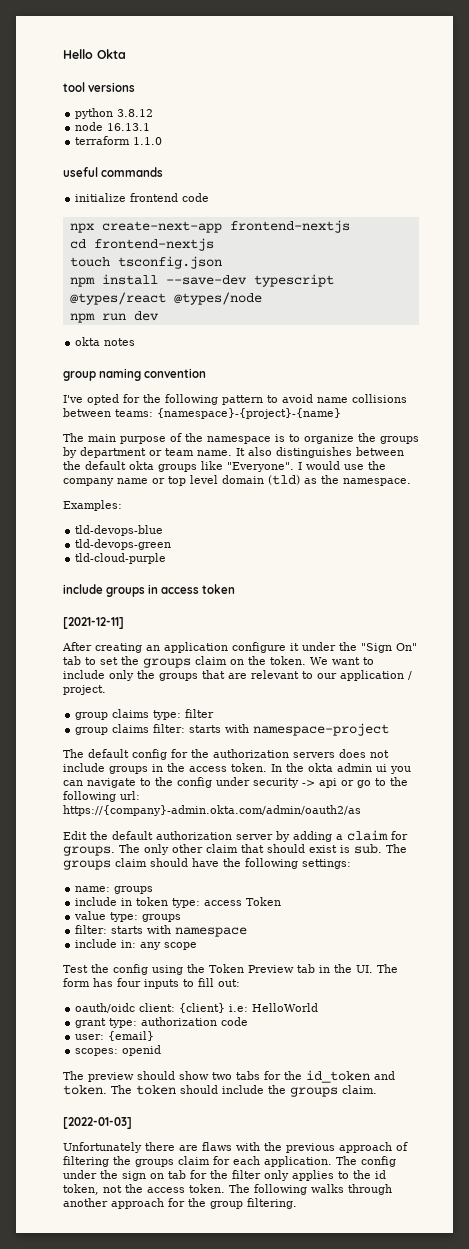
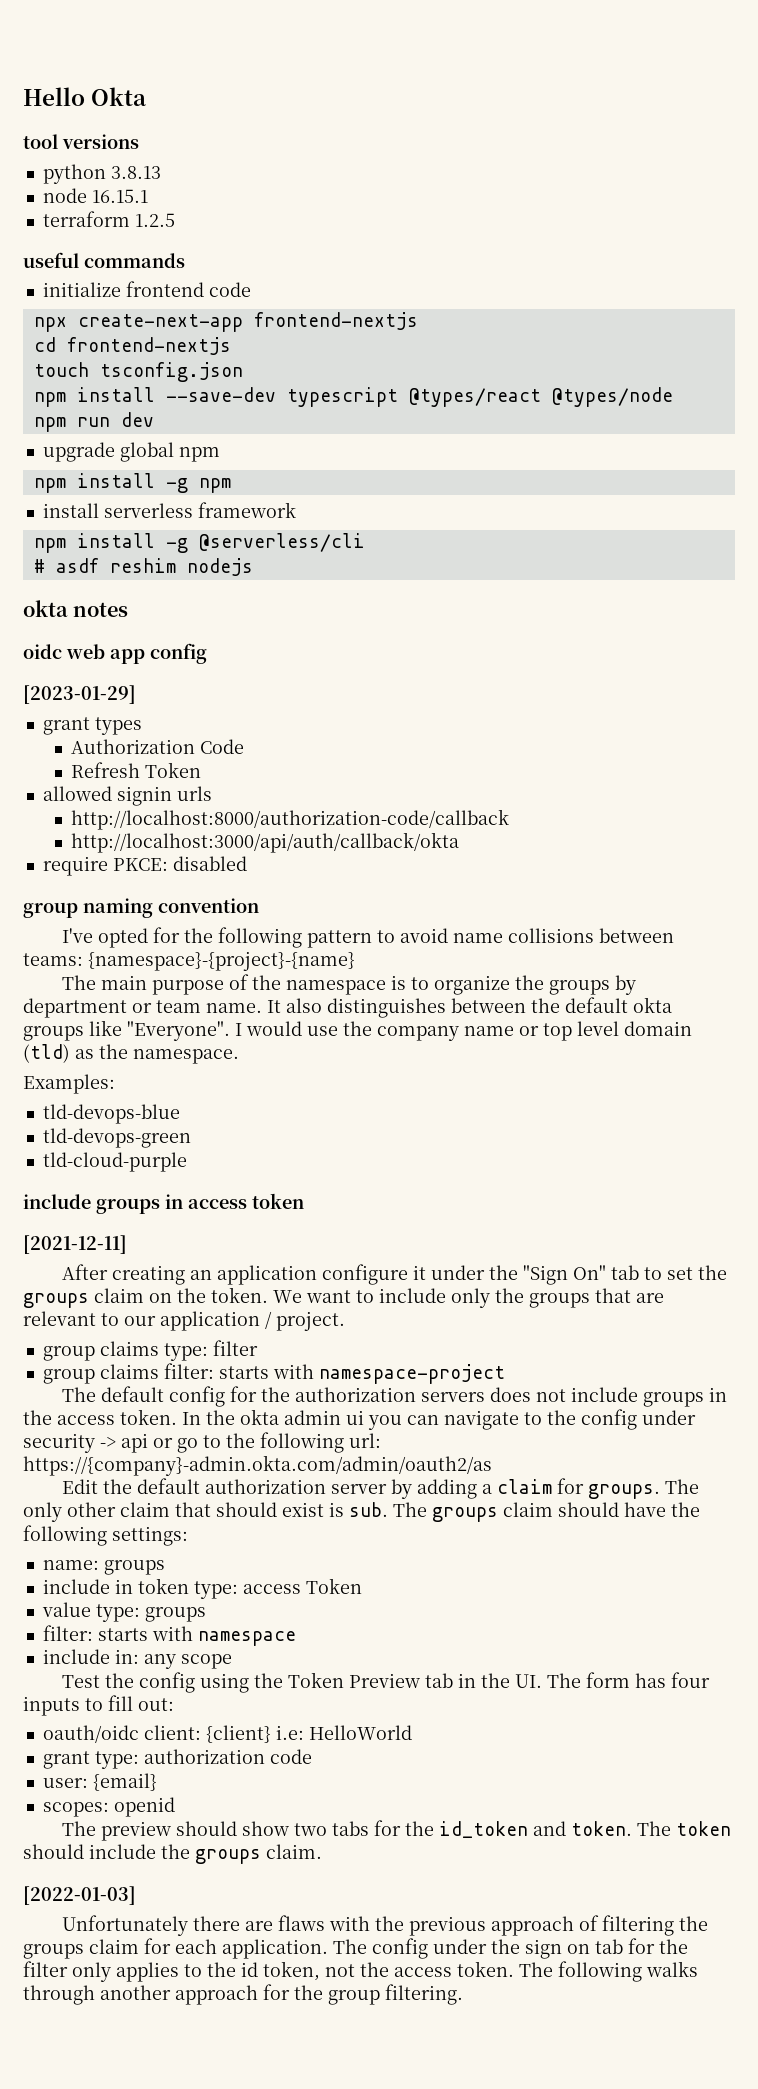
[117,109,154,117] 3.8.12 -> [110,166,161,179] 3.8.13
[107,123,151,131] 16.13.1 -> [91,189,148,203] 16.15.1
[133,137,163,145] 1.1.0 -> [134,213,175,227] 1.2.5
[75,337,136,346] okta notes -> [42,442,220,462] [33,473,231,493] [42,502,296,518] [33,533,365,553] [33,558,253,576] [23,600,129,617] [23,643,207,664] [23,685,136,704] [42,717,142,735] [70,739,244,754] [70,762,201,778] [42,786,212,806] [70,809,509,830] [70,832,459,853] [42,856,247,876] upgrade global npm // npm install -g npm // install serverless framework // npm install -g @serverless/cli // # asdf reshim nodejs // okta notes // oidc web app config // [2023-01-29] // grant types // Authorization Code // Refresh Token // allowed signin urls // http://localhost:8000/authorization-code/callback // http://localhost:3000/api/auth/callback/okta // require PKCE: disabled

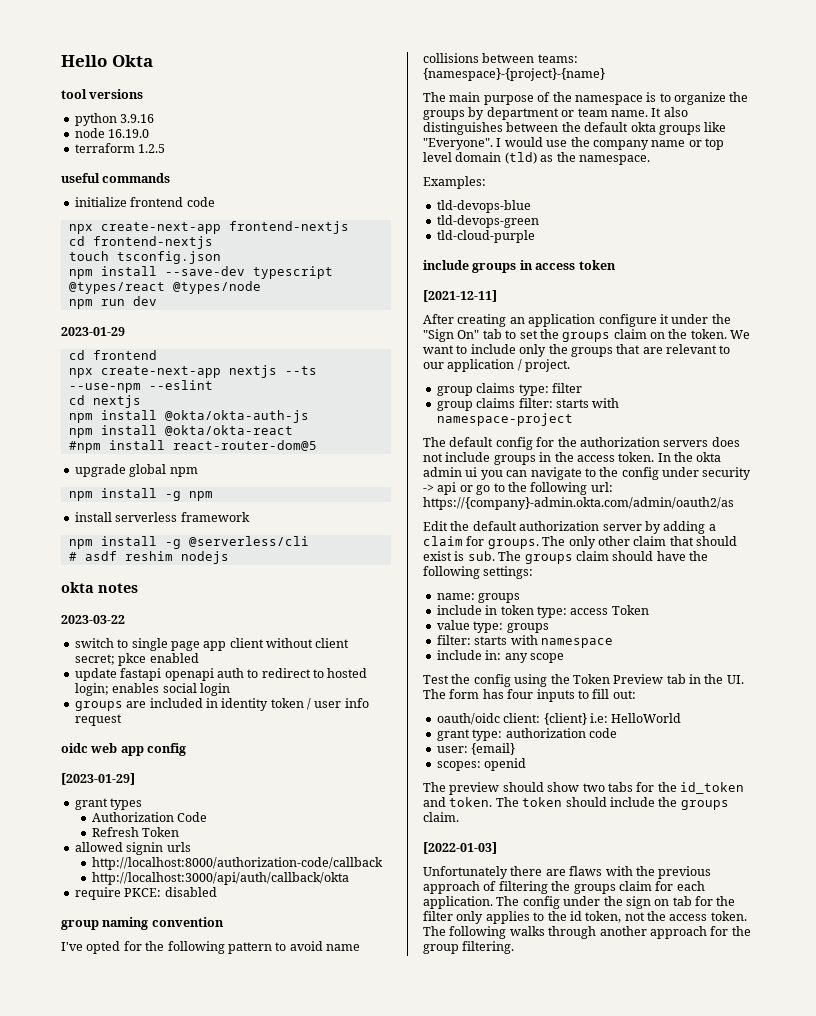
[110,166,161,179] 3.8.13 -> [120,114,155,123] 3.9.16
[91,189,148,203] 16.15.1 -> [108,129,150,138] 16.19.0
(154, 419) none -> [61,327,125,336] [68,350,157,360] [68,365,317,378] [68,380,213,393] [68,395,141,408] [68,410,309,423] [68,425,293,438] [68,440,317,453] // 2023-01-29 // cd frontend // npx create-next-app nextjs --ts --use-npm --eslint // cd nextjs // npm install @okta/okta-auth-js // npm install @okta/okta-react // #npm install react-router-dom@5
(129, 609) none -> [61,615,125,624] [74,638,350,651] [74,653,199,666] [74,668,368,681] [74,683,230,696] [74,698,369,711] [74,714,122,726] // 2023-03-22 // switch to single page app client without client secret; pkce enabled // update fastapi openapi auth to redirect to hosted login; enables social login // groups are included in identity token / user info request

